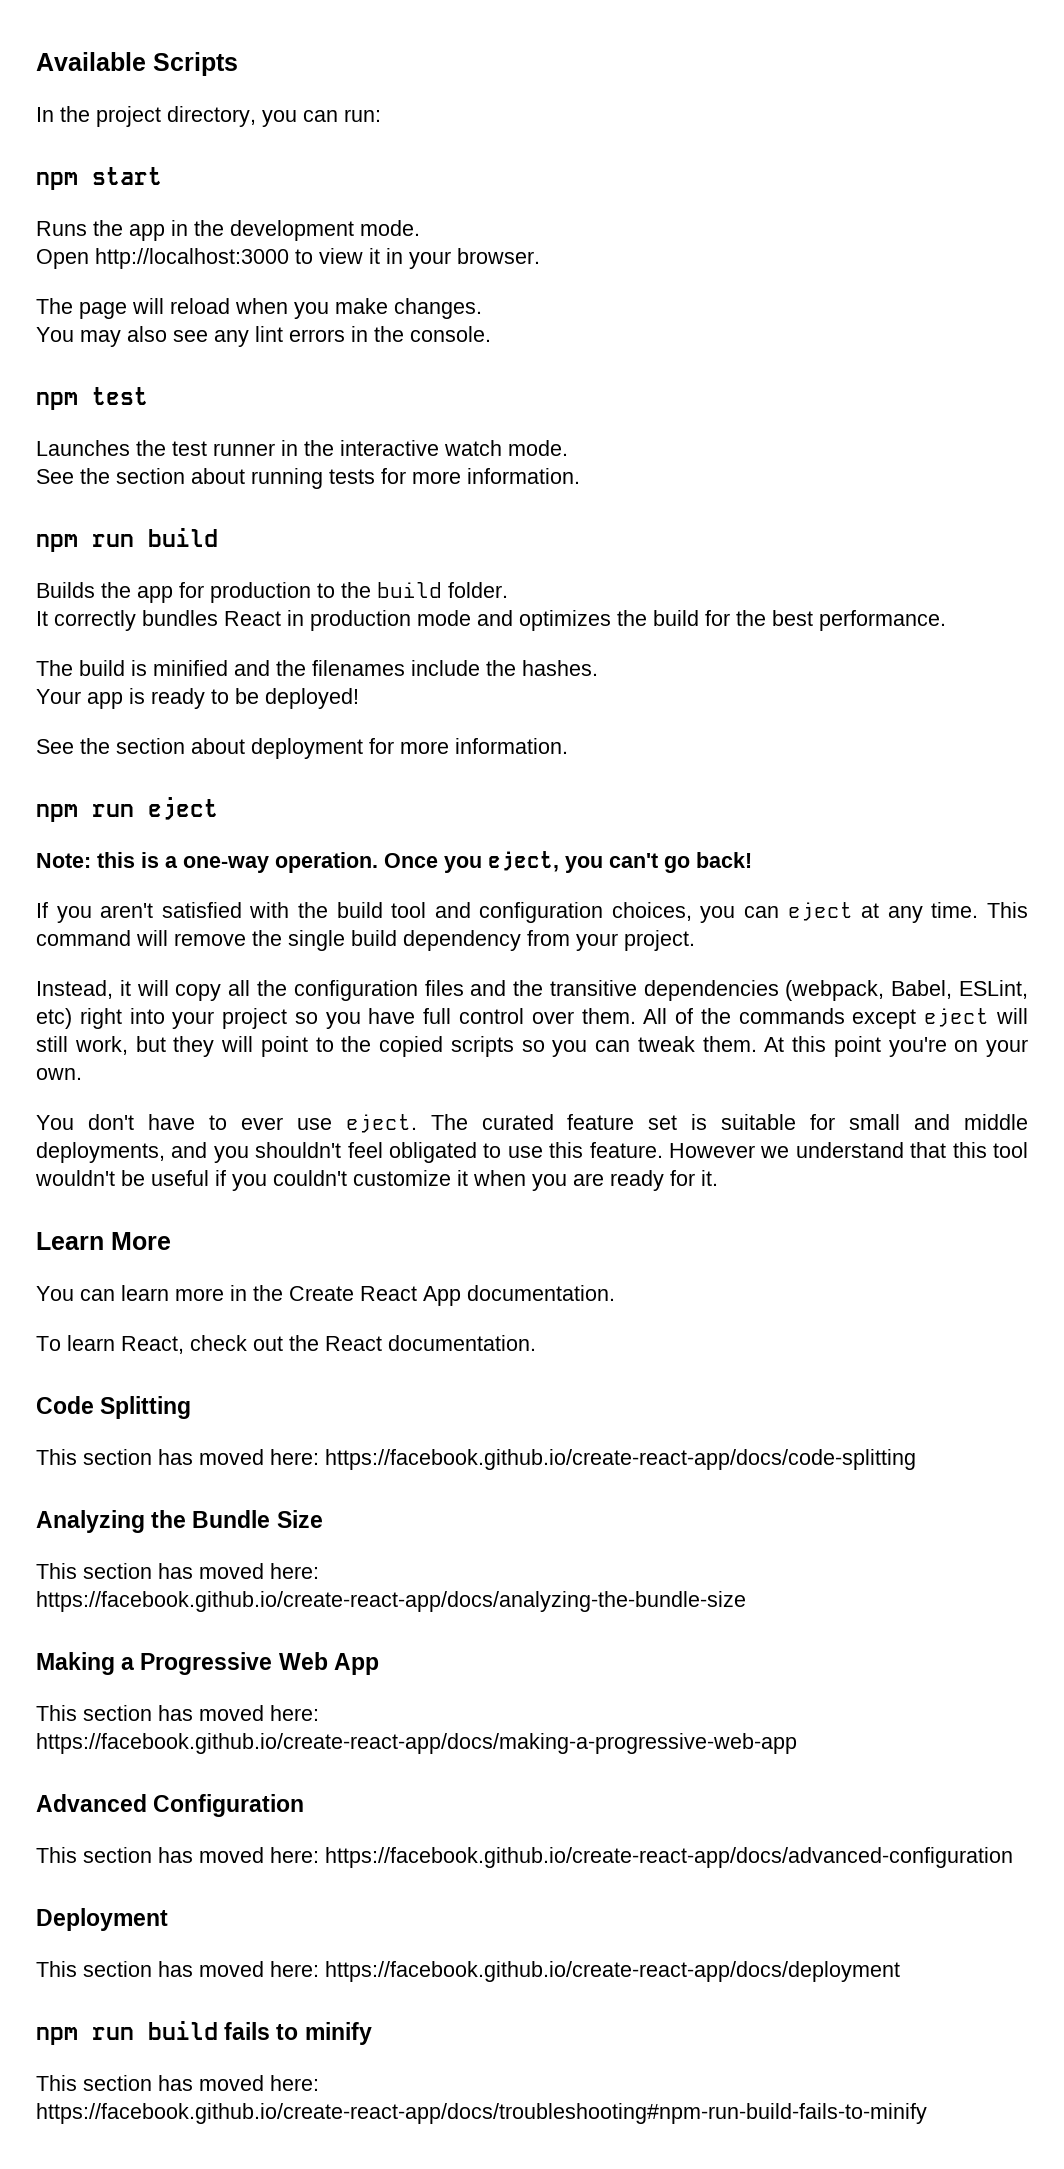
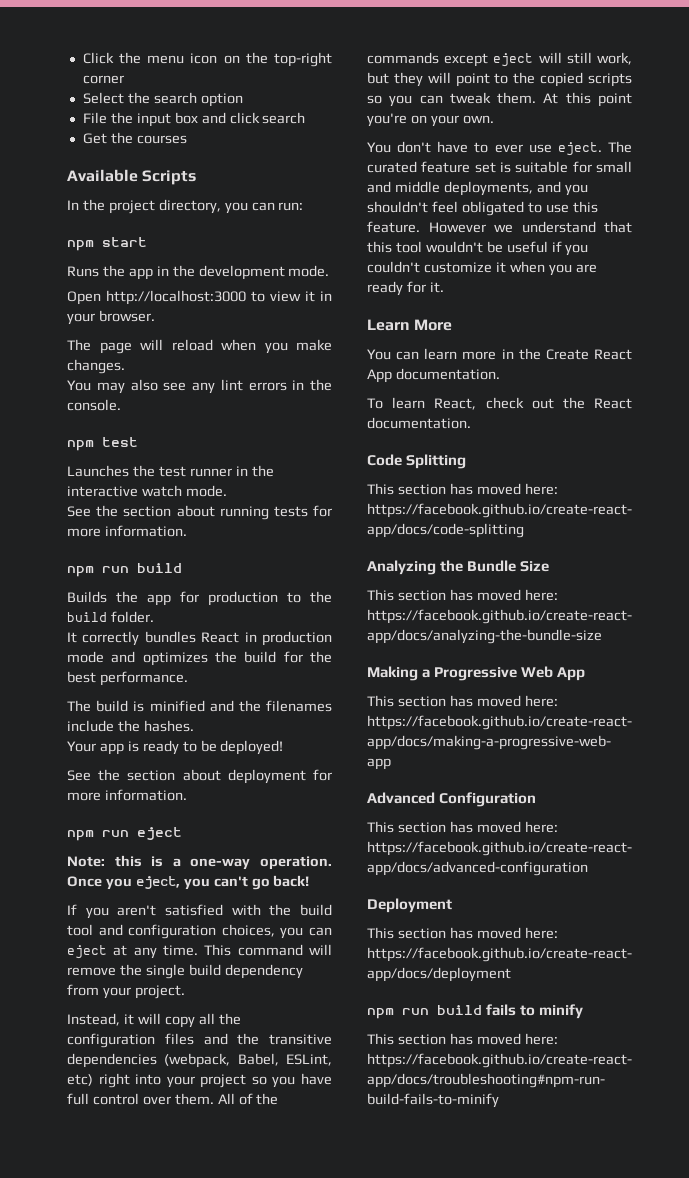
(36, 61) none -> [82,52,332,67] [82,75,124,84] [82,92,243,107] [82,112,306,127] [82,132,187,144] Click the menu icon on the top-right corner // Select the search option // File the input box and click search // Get the courses //

